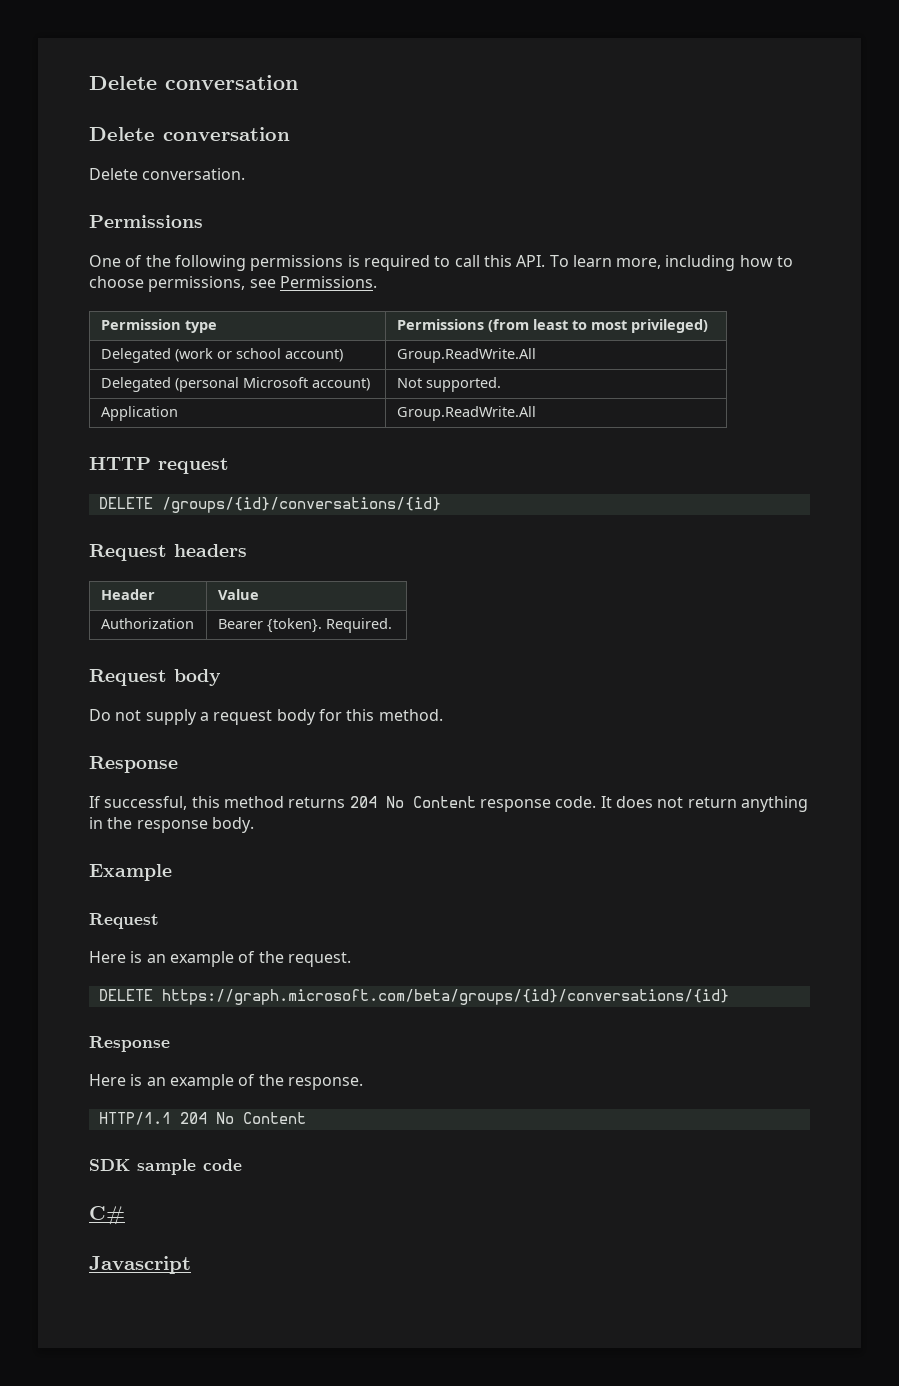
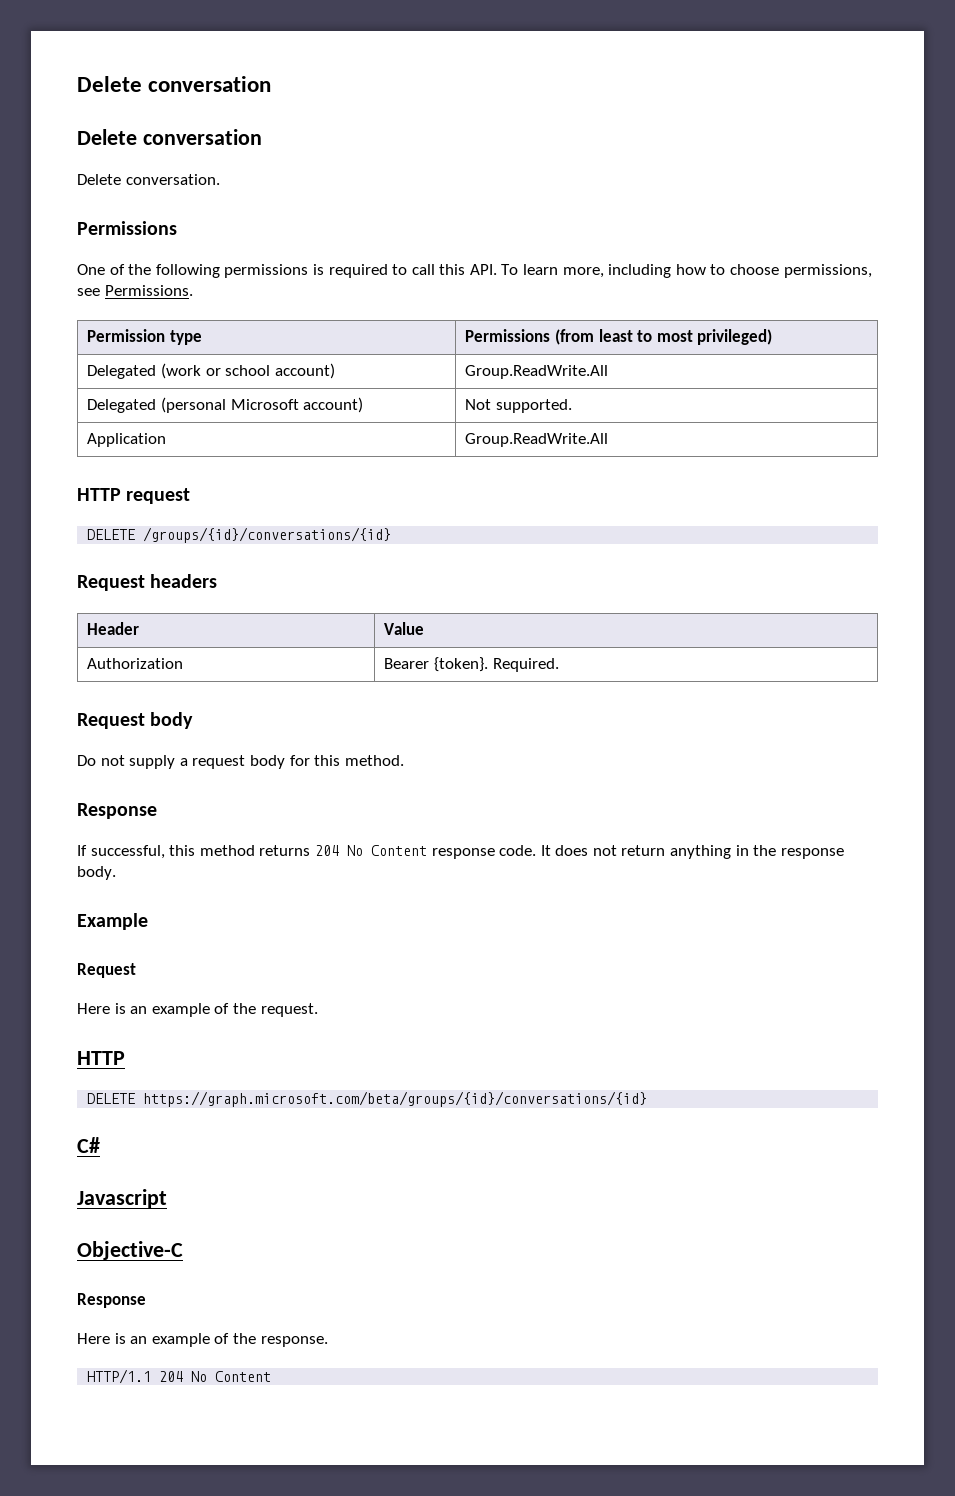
(351, 959) none -> [77,1051,125,1065] // HTTP
(729, 997) none -> [77,1137,100,1153] [77,1189,167,1208] [77,1241,183,1260] // C# // Javascript // Objective-C
[89,1159,242,1175] [89,1206,125,1225] [89,1256,191,1274] // SDK sample code // C# // Javascript -> (272, 1376) none

